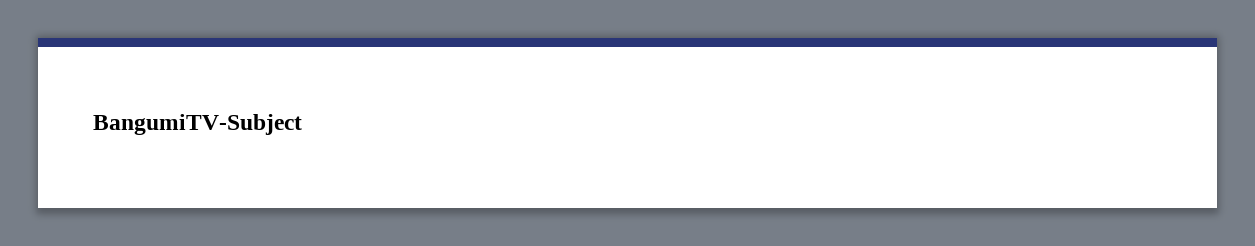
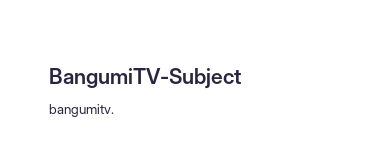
(302, 124) none -> [49,104,114,117] // bangumitv.

